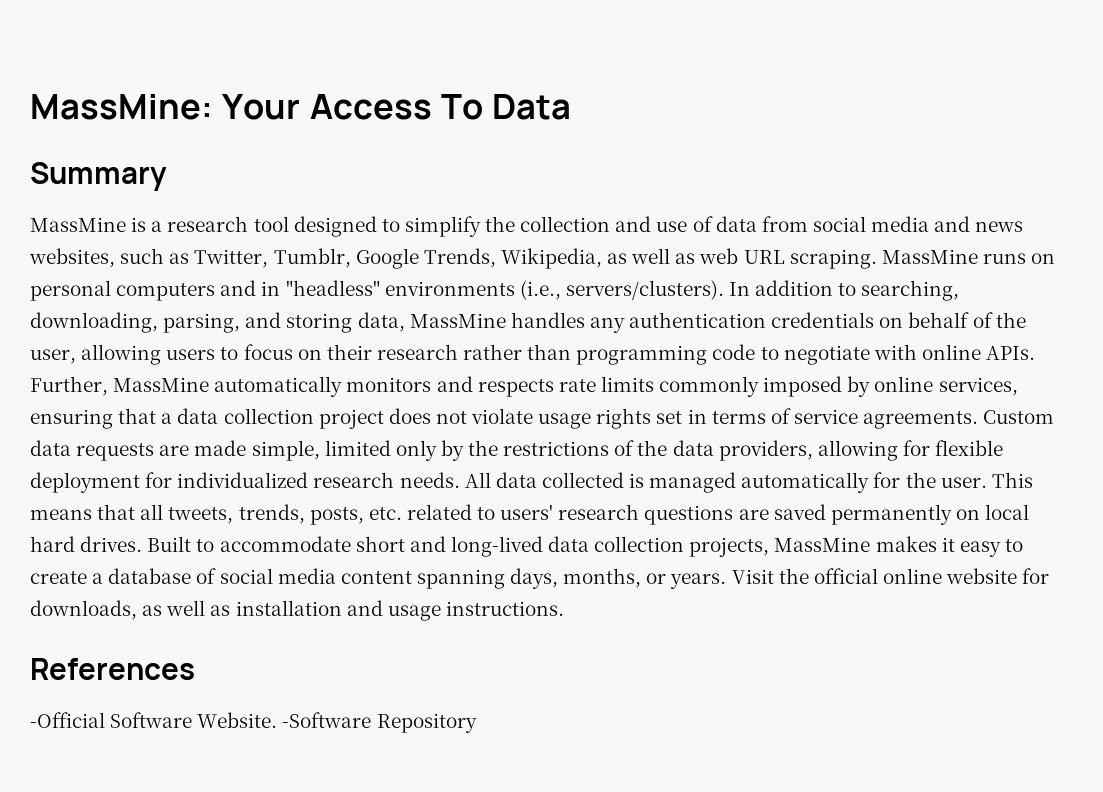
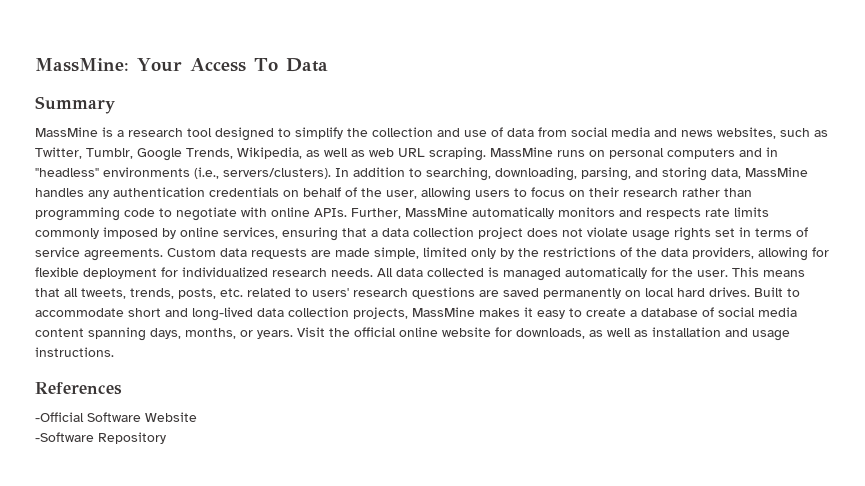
[197,712,278,728] Website. -> [145,412,197,422] Website //

